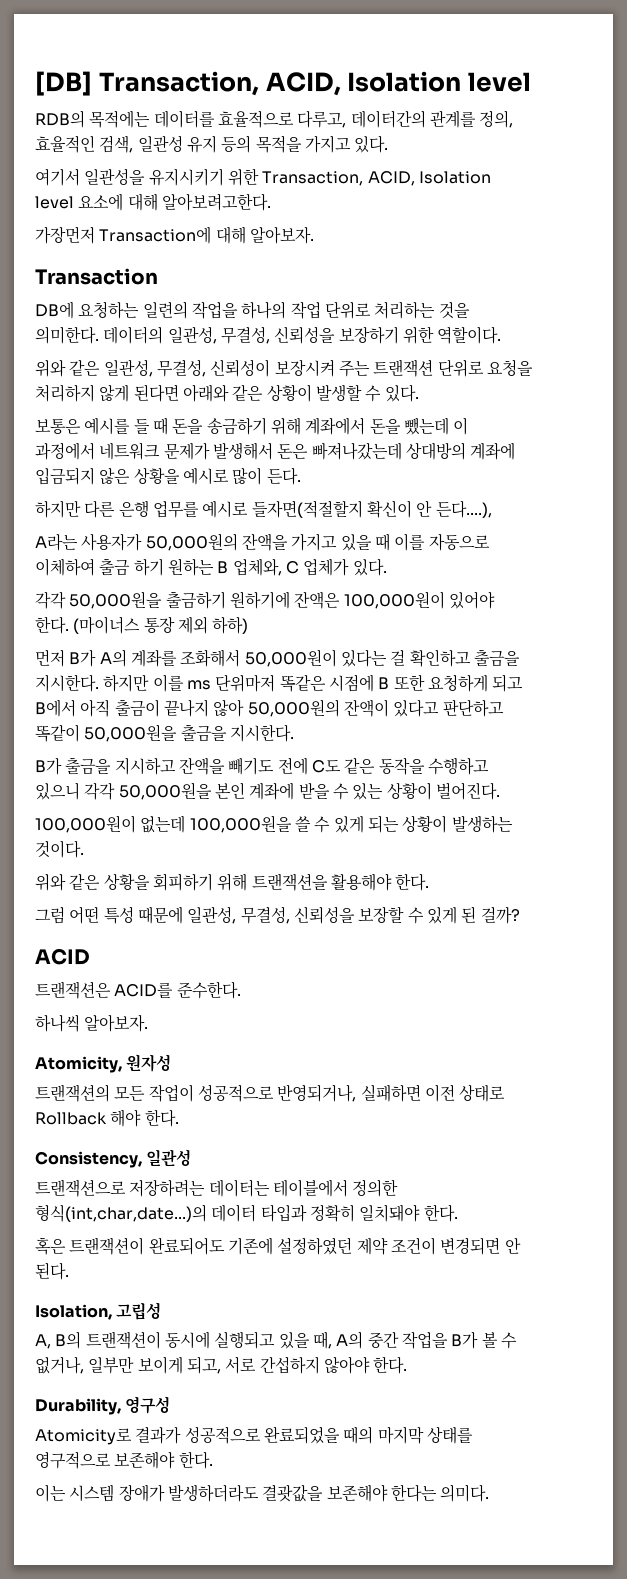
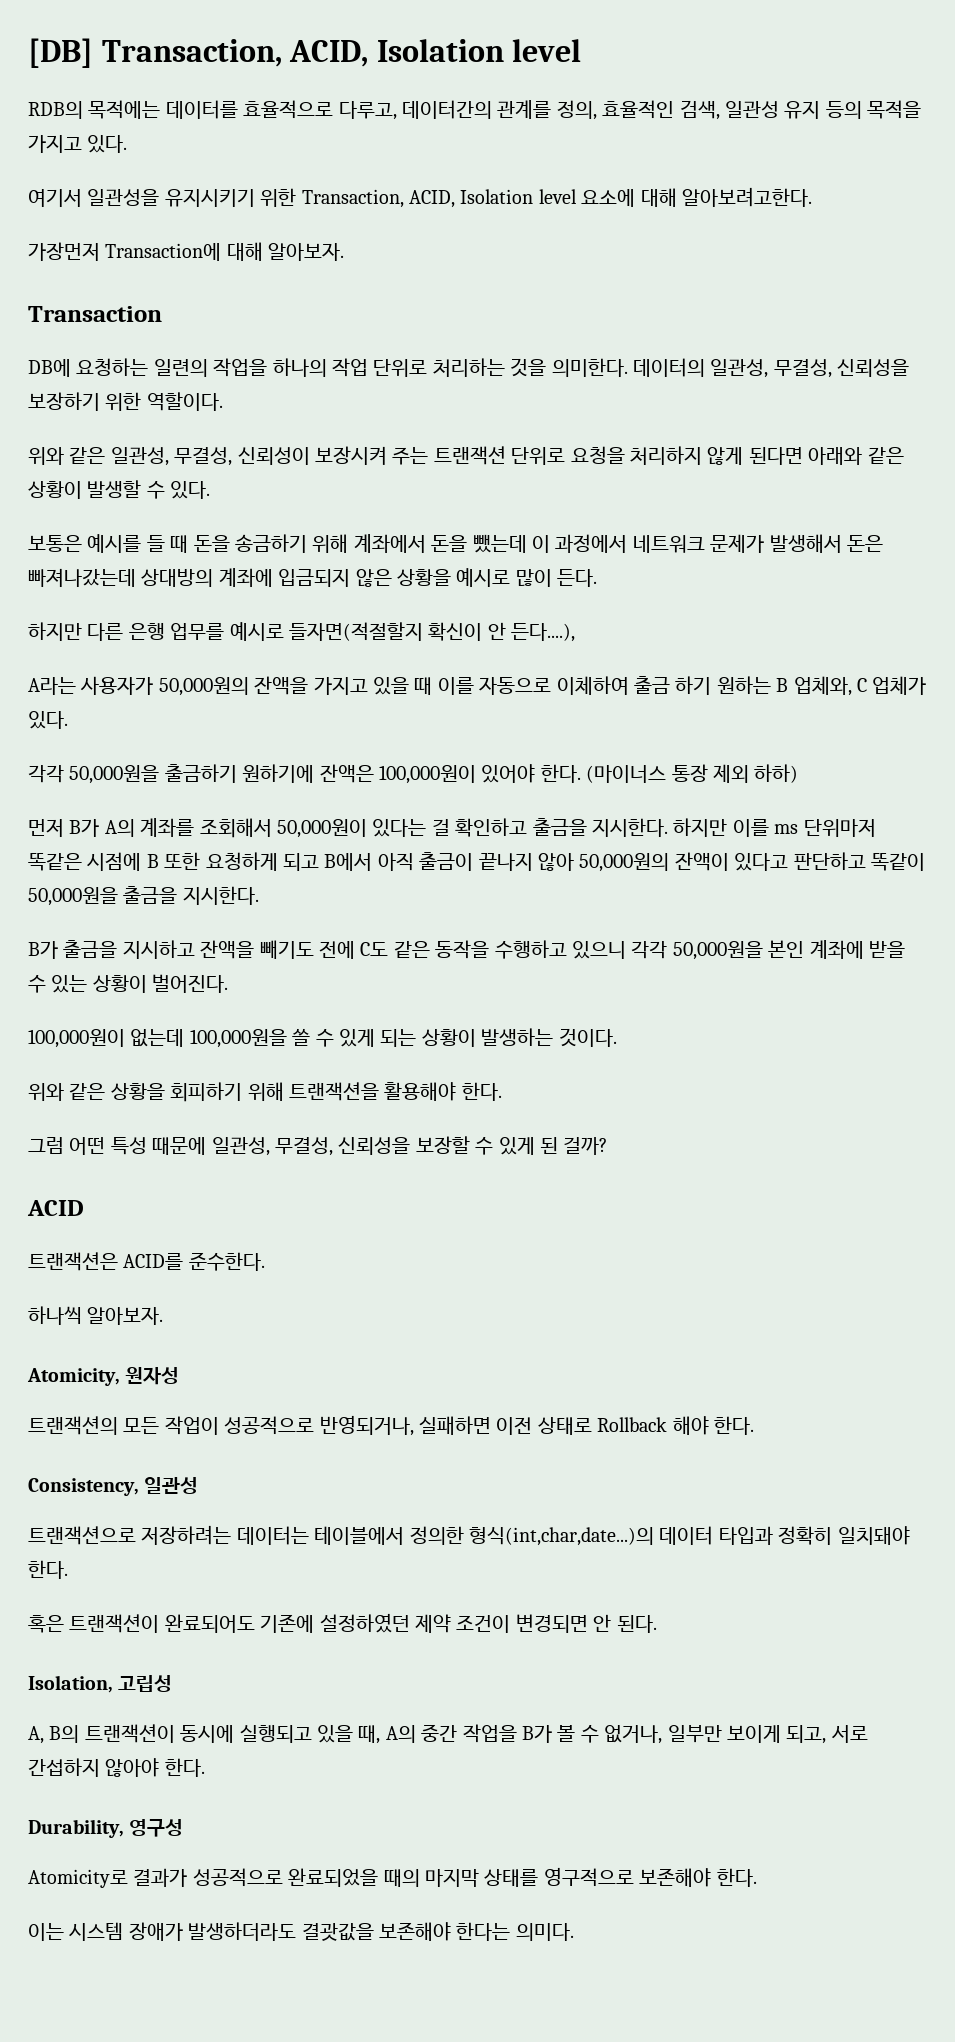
[180,649,241,667] 조화해서 -> [199,818,272,838] 조회해서

